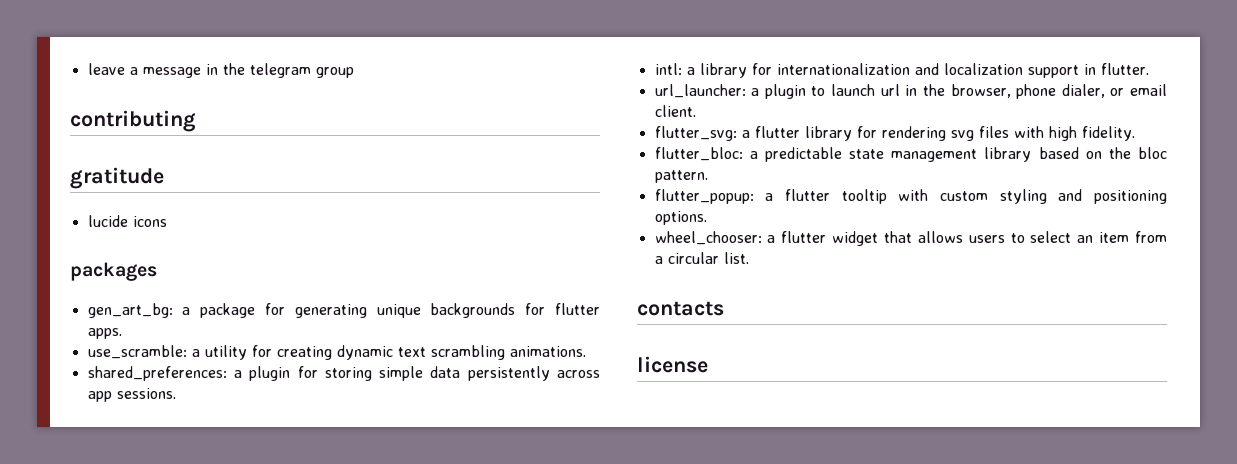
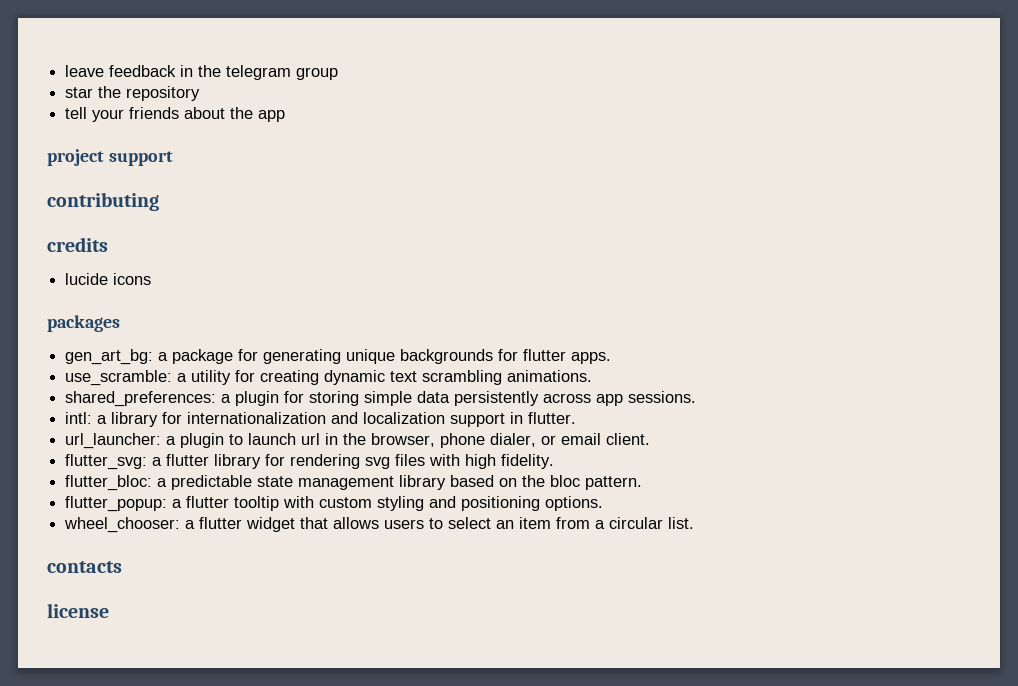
[129,67,201,78] a message -> [109,65,177,77] feedback
(354, 72) none -> [65,86,201,101] [65,107,286,122] [47,149,173,166] // star the repository // tell your friends about the app // project support
[70,167,164,189] gratitude -> [47,237,108,252] credits

